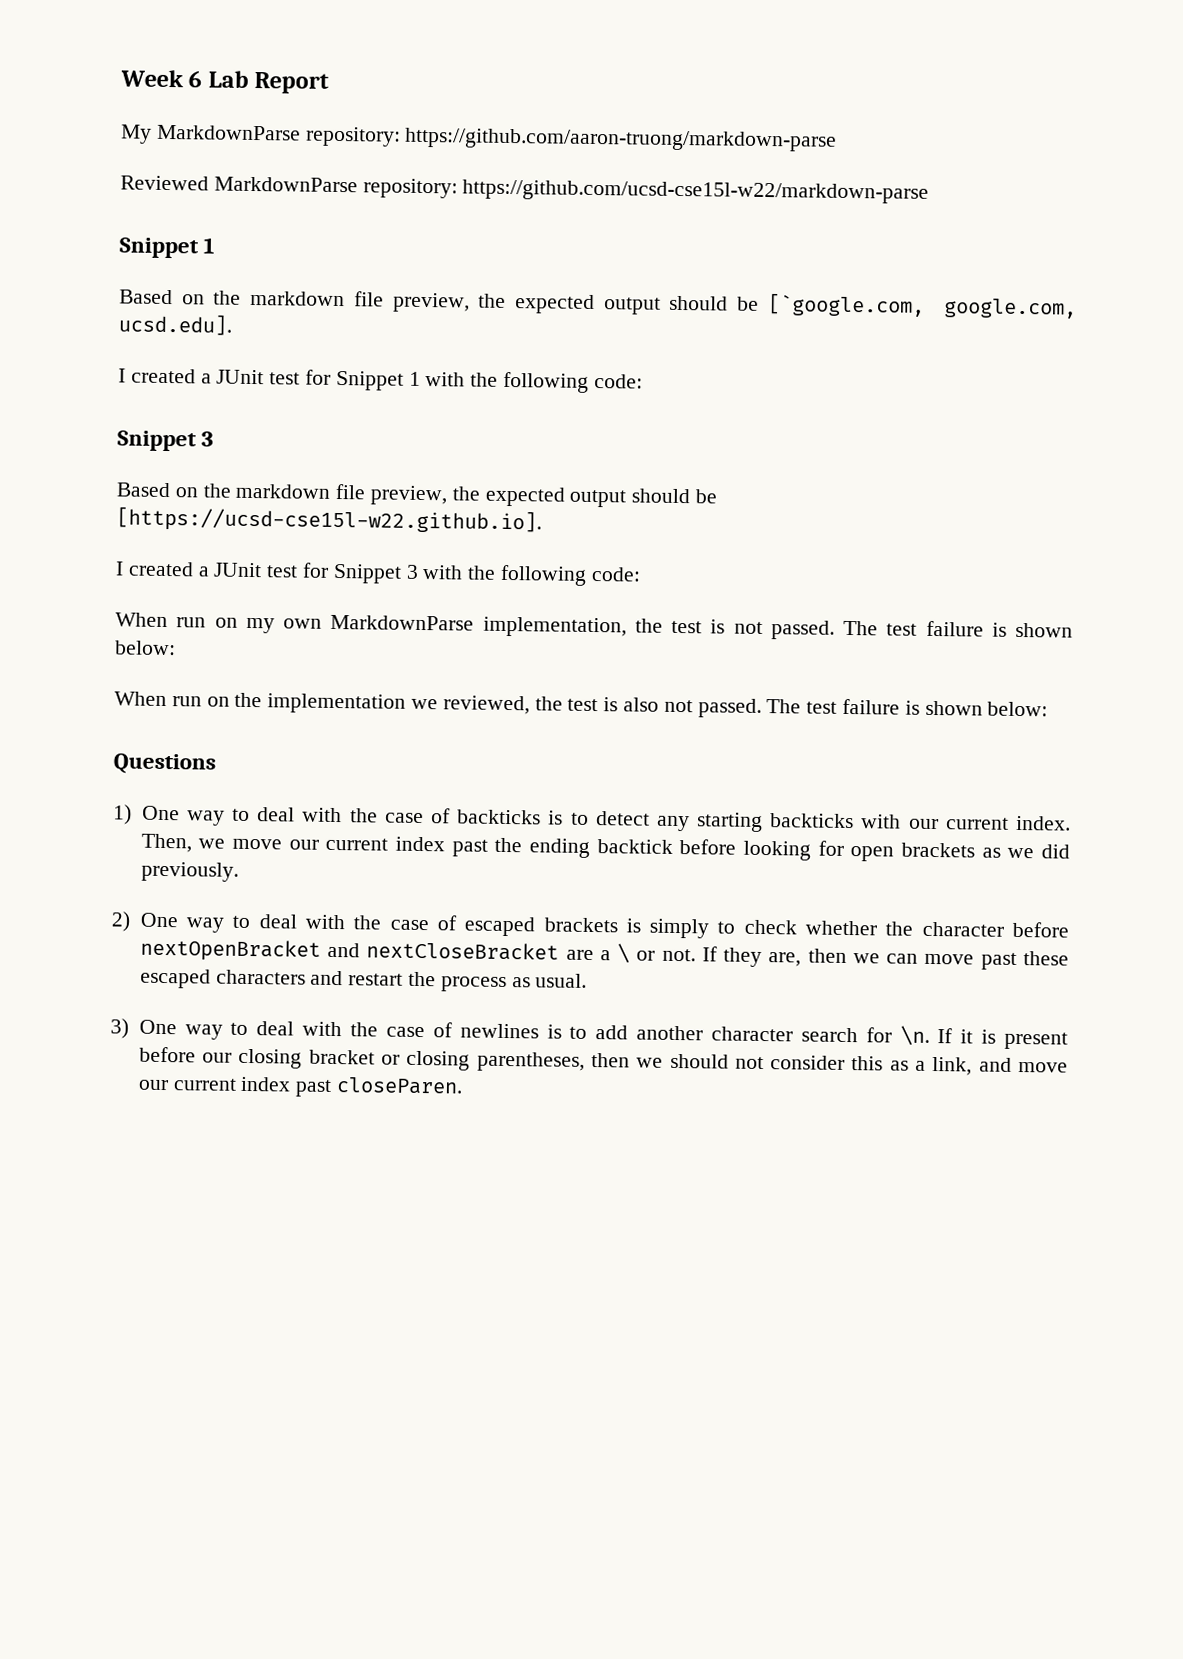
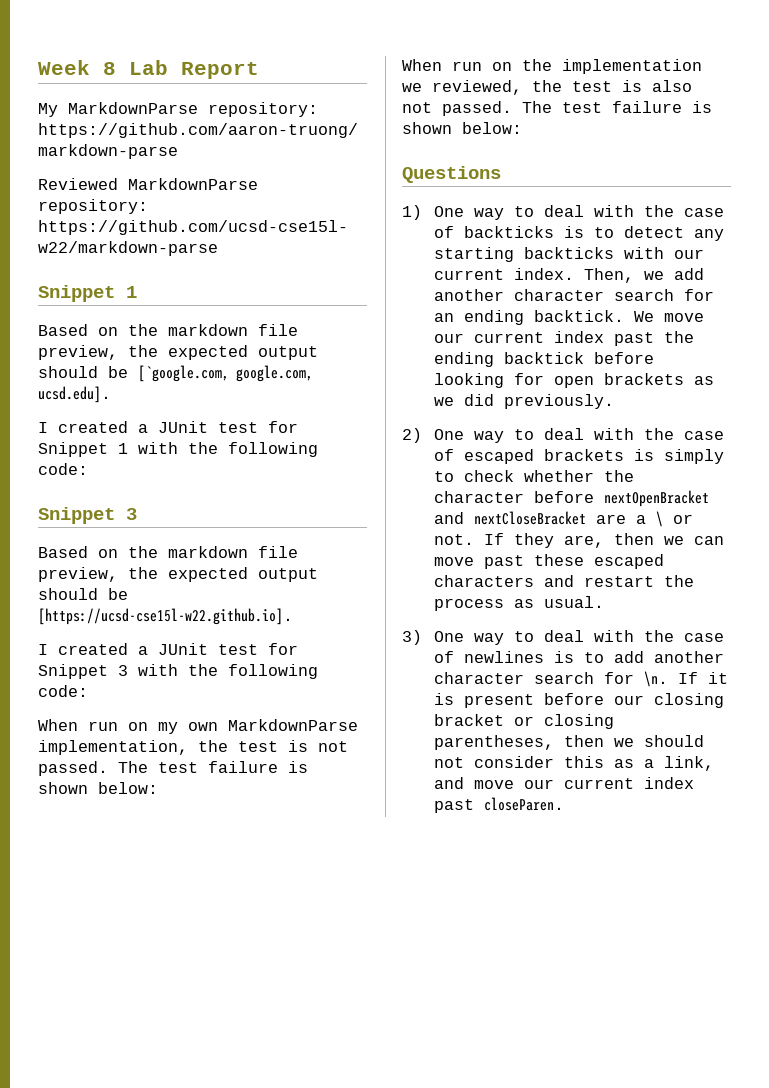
[188,70,203,88] 6 -> [103,62,116,75] 8
(226, 843) none -> [674,268,705,280] [434,289,715,301] [434,310,655,325] add another character search for an ending backtick. We

